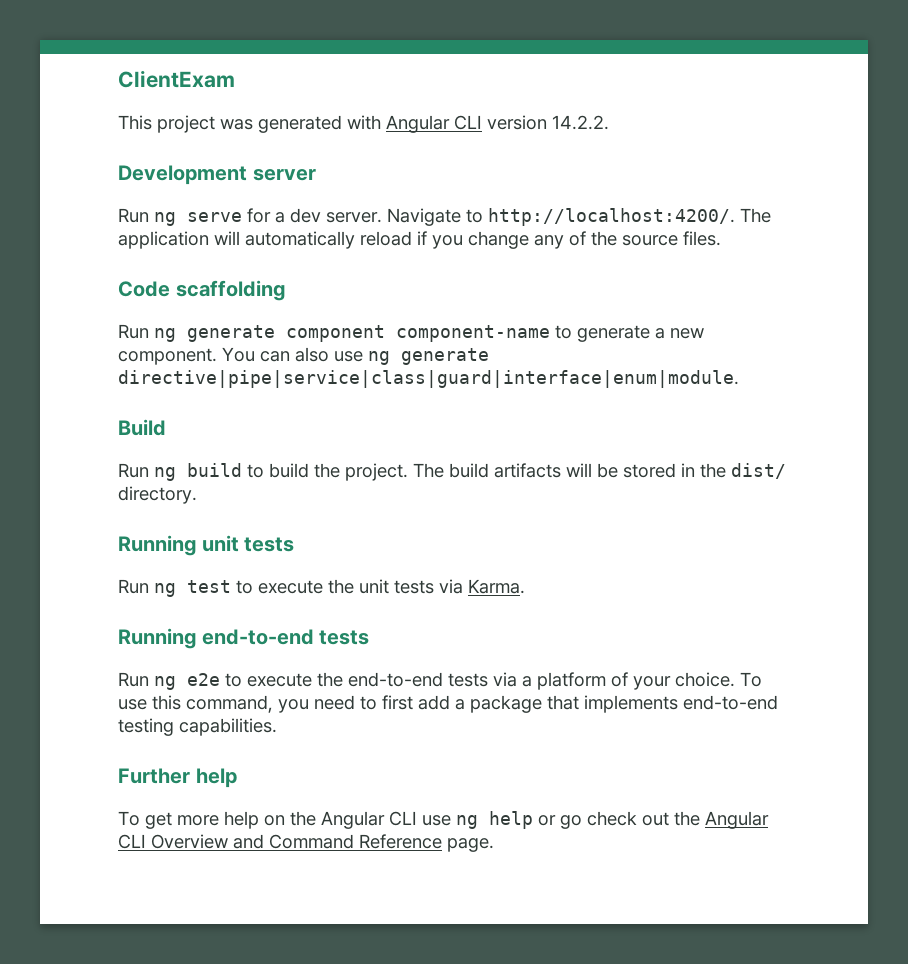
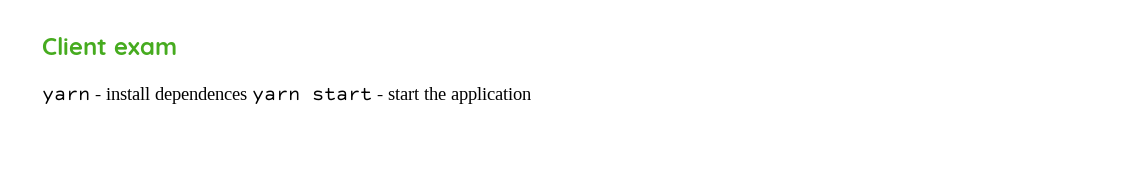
[118,70,235,88] [118,115,609,133] [118,165,316,185] [118,208,771,226] [118,231,721,249] [118,280,285,301] [118,324,704,342] [118,347,489,365] [118,370,739,388] [118,419,166,436] [118,463,786,481] [118,486,197,504] [118,535,295,556] [118,579,525,597] [118,628,370,649] [118,672,762,690] [118,695,778,713] [118,718,277,736] [118,768,237,788] [118,811,769,829] [118,834,494,852] ClientExam // This project was generated with Angular CLI version 14.2.2. // Development server // Run ng serve for a dev server. Navigate to http://localhost:4200/. The application will automatically reload if you change any of the source files. // Code scaffolding // Run ng generate component component-name to generate a new component. You can also use ng generate directive|pipe|service|class|guard|interface|enum|module. // Build // Run ng build to build the project. The build artifacts will be stored in the dist/ directory. // Running unit tests // Run ng test to execute the unit tests via Karma. // Running end-to-end tests // Run ng e2e to execute the end-to-end tests via a platform of your choice. To use this command, you need to first add a package that implements end-to-end testing capabilities. // Further help // To get more help on the Angular CLI use ng help or go check out the Angular CLI Overview and Command Reference page. -> [42,37,177,55] [42,87,531,105] Client exam // yarn - install dependences yarn start - start the application

